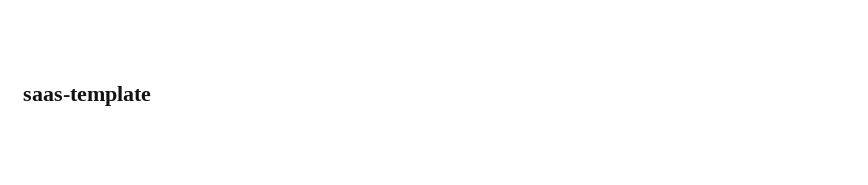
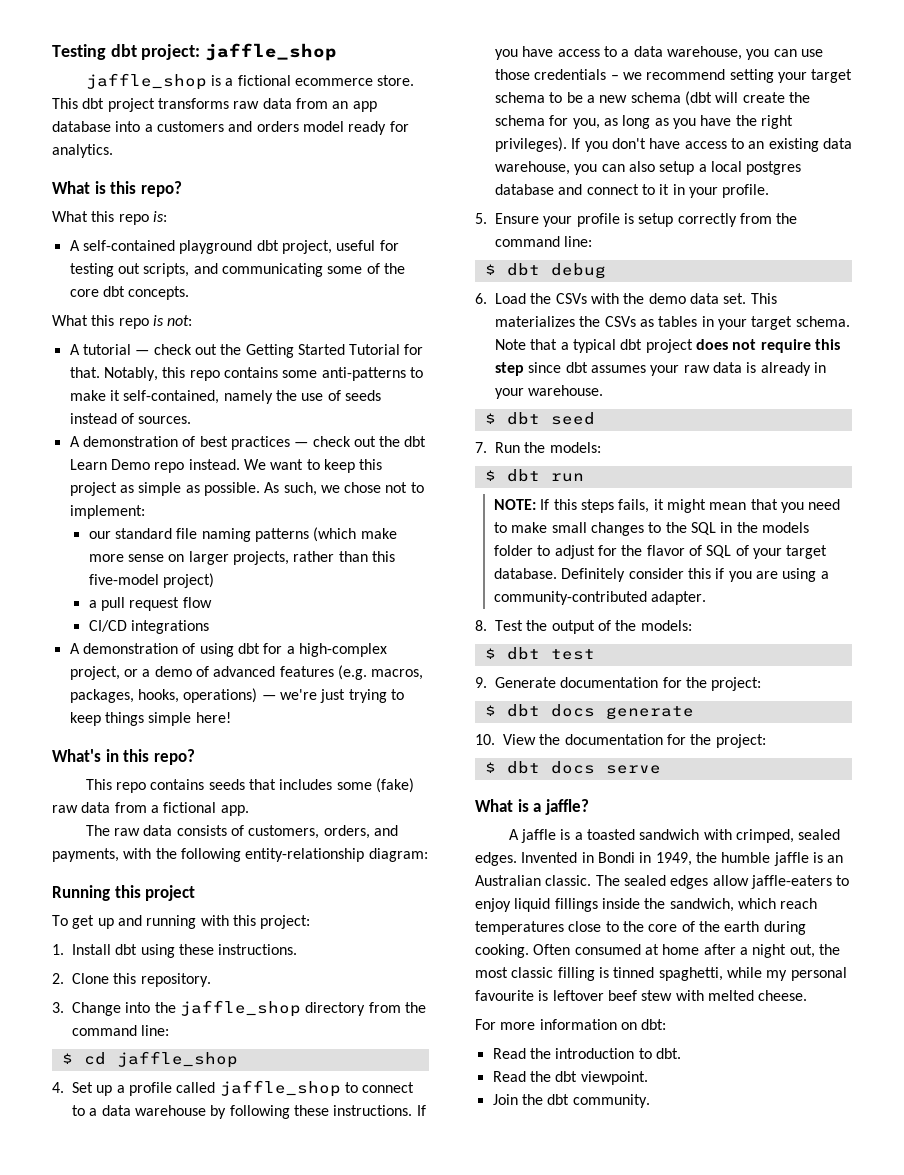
[23,86,151,106] saas-template -> [52,43,338,61] [85,73,415,90] [52,98,377,112] [52,121,409,135] [52,144,113,158] [52,181,182,197] [52,211,167,225] [69,240,399,254] [69,263,405,277] [69,286,190,300] [52,315,193,329] [69,344,424,358] [69,367,423,381] [69,390,381,404] [69,413,192,424] [69,436,427,450] [69,459,383,473] [69,482,424,496] [69,505,145,519] [88,527,397,542] [88,551,395,565] [88,573,214,588] [88,597,212,611] [88,620,209,634] [69,643,387,657] [69,665,424,680] [69,688,404,703] [69,712,231,726] [52,749,195,765] [85,778,415,793] [52,802,249,816] [85,825,399,839] [52,848,428,862] [52,885,196,901] [52,915,311,929] [52,944,298,958] [52,973,211,987] [52,1000,426,1017] [72,1025,170,1036] [61,1051,238,1068] [52,1080,415,1097] [72,1105,426,1119] [495,46,823,60] [495,69,853,83] [495,91,810,106] [495,115,793,129] [495,137,852,152] [495,161,802,175] [495,184,770,198] [475,213,798,227] [495,236,593,247] [484,263,606,279] [475,293,777,304] [495,316,850,330] [495,339,840,353] [495,362,826,376] [495,385,604,399] [484,412,595,425] [475,442,601,453] [484,469,584,482] [494,499,841,513] [494,522,809,536] [494,545,828,559] [494,568,829,582] [494,591,707,605] [475,620,692,634] [484,647,595,660] [475,677,762,691] [484,704,694,720] [475,734,766,748] [484,761,661,774] [475,799,589,815] [508,829,841,843] [475,852,844,866] [475,875,850,889] [475,898,818,912] [475,921,806,935] [475,944,840,958] [475,967,847,981] [475,990,808,1001] [475,1019,667,1030] [492,1048,681,1059] [492,1071,648,1085] [492,1094,650,1108] Testing dbt project: jaffle_shop // jaffle_shop is a fictional ecommerce store. This dbt project transforms raw data from an app database into a customers and orders model ready for analytics. // What is this repo? // What this repo is: // A self-contained playground dbt project, useful for testing out scripts, and communicating some of the core dbt concepts. // What this repo is not: // A tutorial — check out the Getting Started Tutorial for that. Notably, this repo contains some anti-patterns to make it self-contained, namely the use of seeds instead of sources. // A demonstration of best practices — check out the dbt Learn Demo repo instead. We want to keep this project as simple as possible. As such, we chose not to implement: // our standard file naming patterns (which make more sense on larger projects, rather than this five-model project) // a pull request flow // CI/CD integrations // A demonstration of using dbt for a high-complex project, or a demo of advanced features (e.g. macros, packages, hooks, operations) — we're just trying to keep things simple here! // What's in this repo? // This repo contains seeds that includes some (fake) raw data from a fictional app. // The raw data consists of customers, orders, and payments, with the following entity-relationship diagram: // Running this project // To get up and running with this project: // 1. Install dbt using these instructions. // 2. Clone this repository. // 3. Change into the jaffle_shop directory from the command line: // $ cd jaffle_shop // 4. Set up a profile called jaffle_shop to connect to a data warehouse by following these instructions. If you have access to a data warehouse, you can use those credentials – we recommend setting your target schema to be a new schema (dbt will create the schema for you, as long as you have the right privileges). If you don't have access to an existing data warehouse, you can also setup a local postgres database and connect to it in your profile. // 5. Ensure your profile is setup correctly from the command line: // $ dbt debug // 6. Load the CSVs with the demo data set. This materializes the CSVs as tables in your target schema. Note that a typical dbt project does not require this step since dbt assumes your raw data is already in your warehouse. // $ dbt seed // 7. Run the models: // $ dbt run // NOTE: If this steps fails, it might mean that you need to make small changes to the SQL in the models folder to adjust for the flavor of SQL of your target database. Definitely consider this if you are using a community-contributed adapter. // 8. Test the output of the models: // $ dbt test // 9. Generate documentation for the project: // $ dbt docs generate // 10. View the documentation for the project: // $ dbt docs serve // What is a jaffle? // A jaffle is a toasted sandwich with crimped, sealed edges. Invented in Bondi in 1949, the humble jaffle is an Australian classic. The sealed edges allow jaffle-eaters to enjoy liquid fillings inside the sandwich, which reach temperatures close to the core of the earth during cooking. Often consumed at home after a night out, the most classic filling is tinned spaghetti, while my personal favourite is leftover beef stew with melted cheese. // For more information on dbt: // Read the introduction to dbt. // Read the dbt viewpoint. // Join the dbt community.

